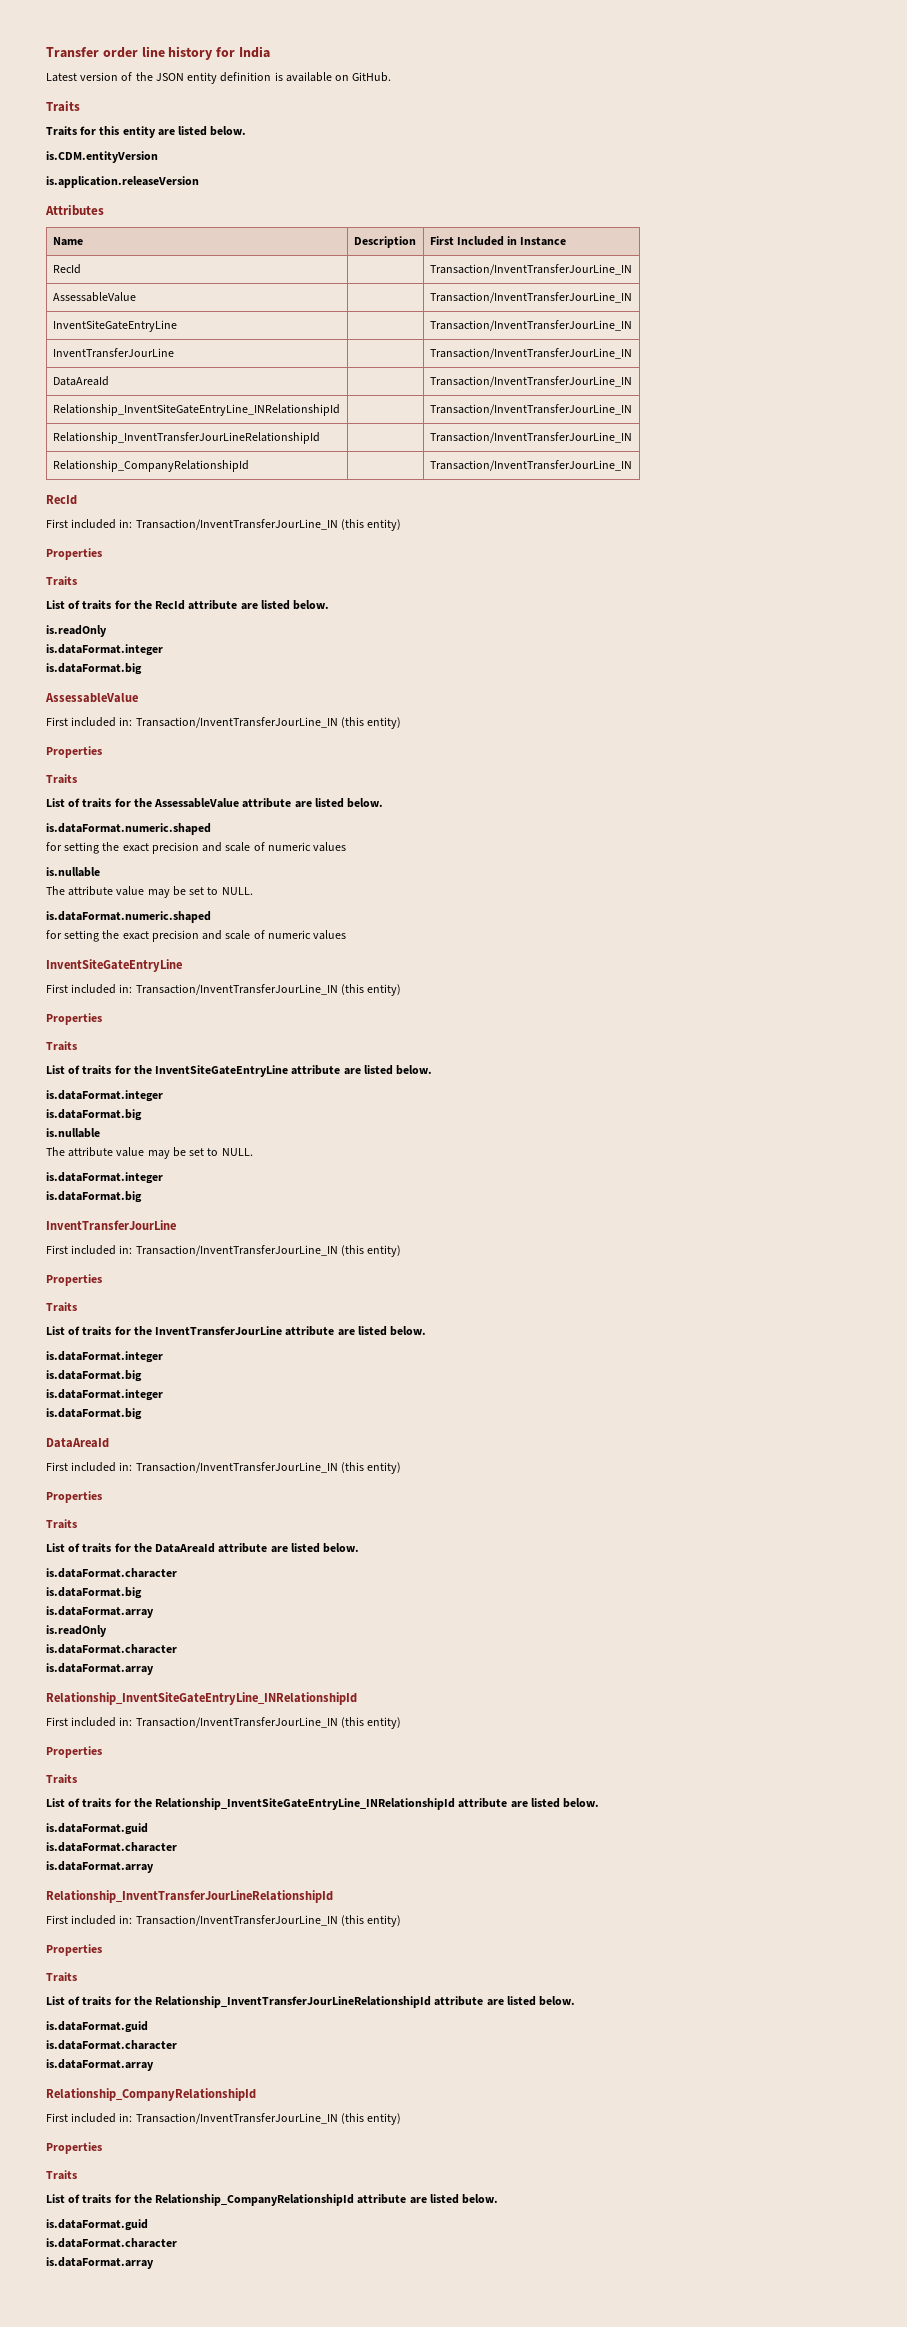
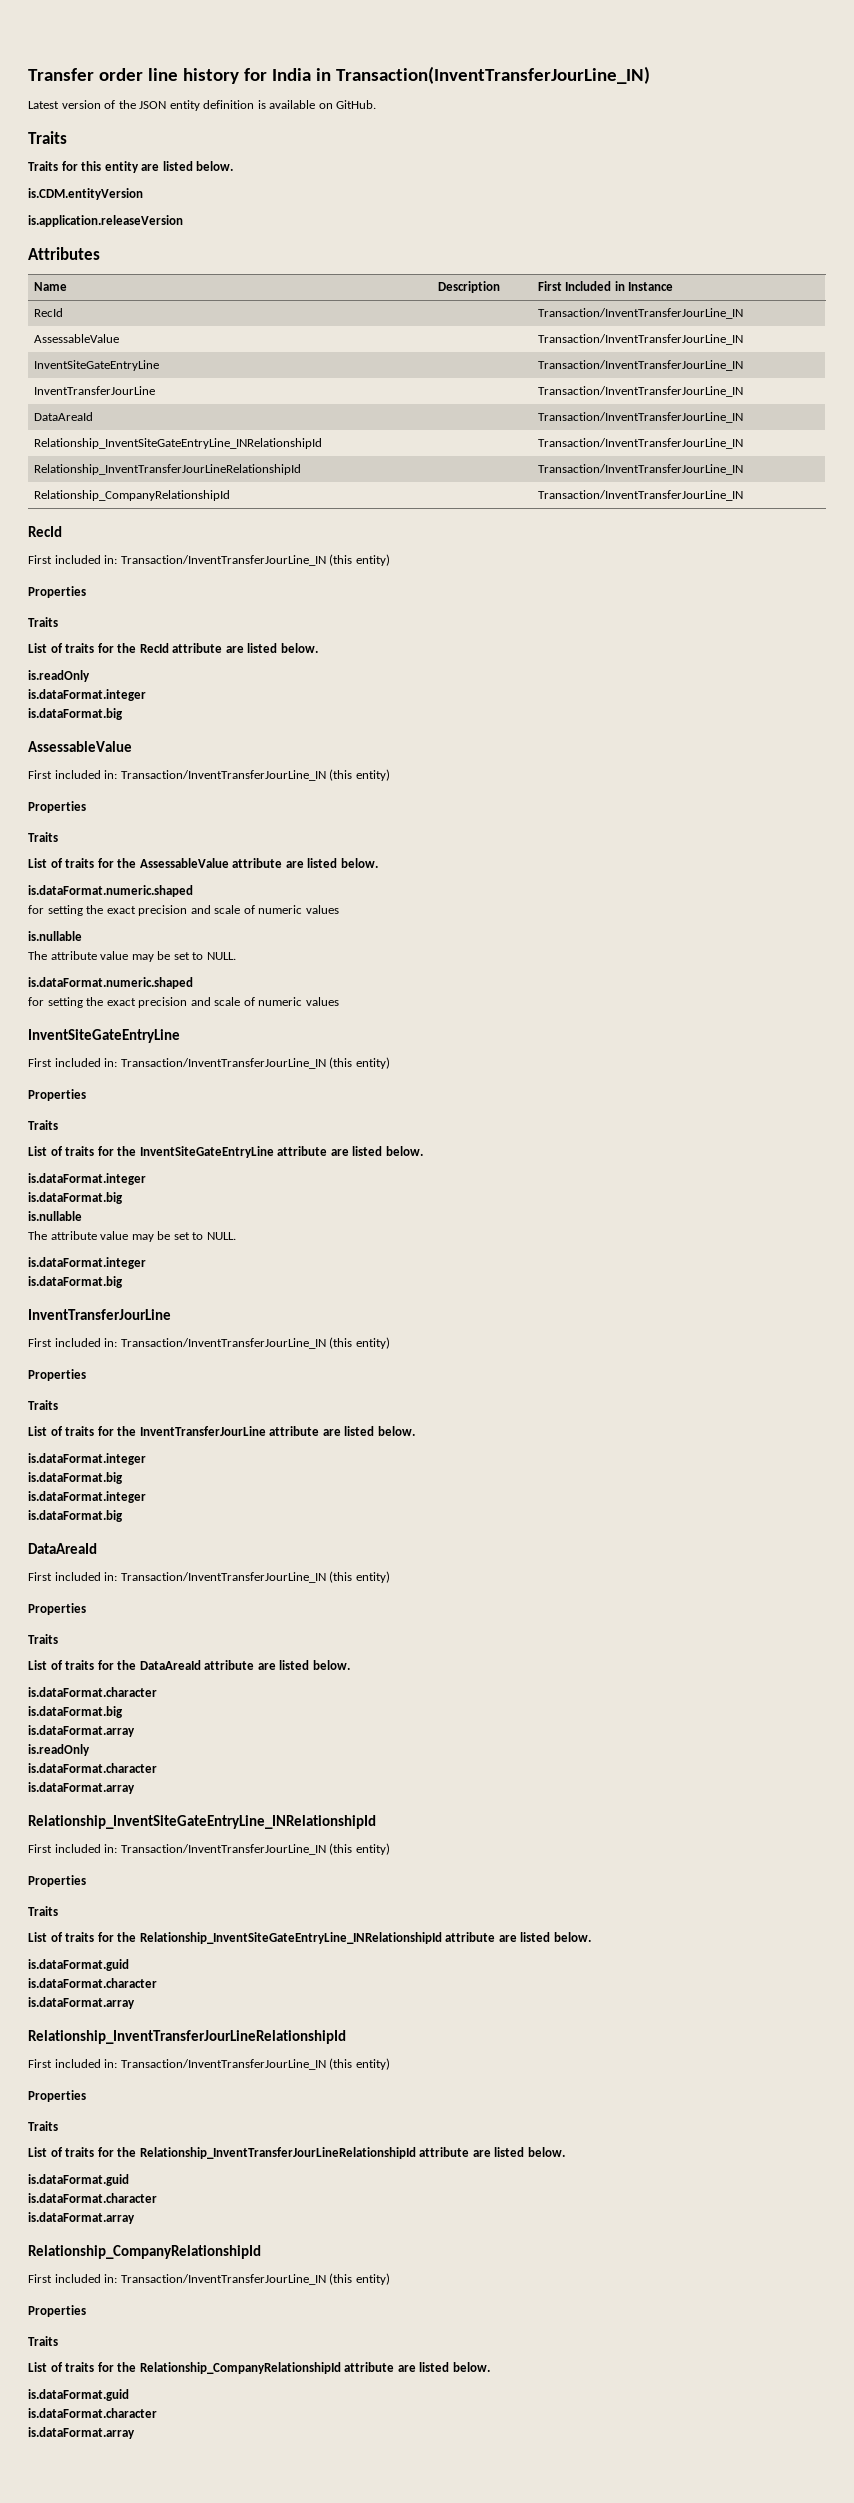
(270, 52) none -> [315,66,650,84] in Transaction(InventTransferJourLine_IN)

